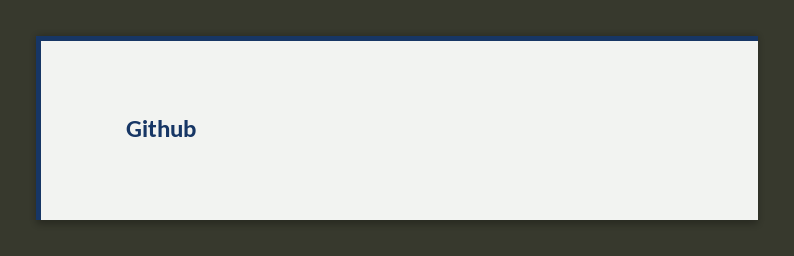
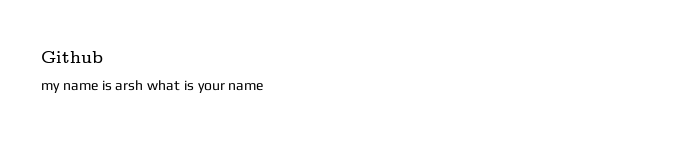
(196, 128) none -> [41,80,264,93] // my name is arsh what is your name

